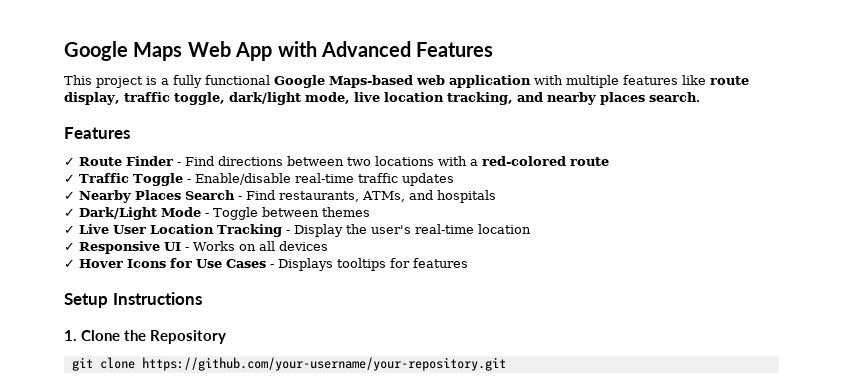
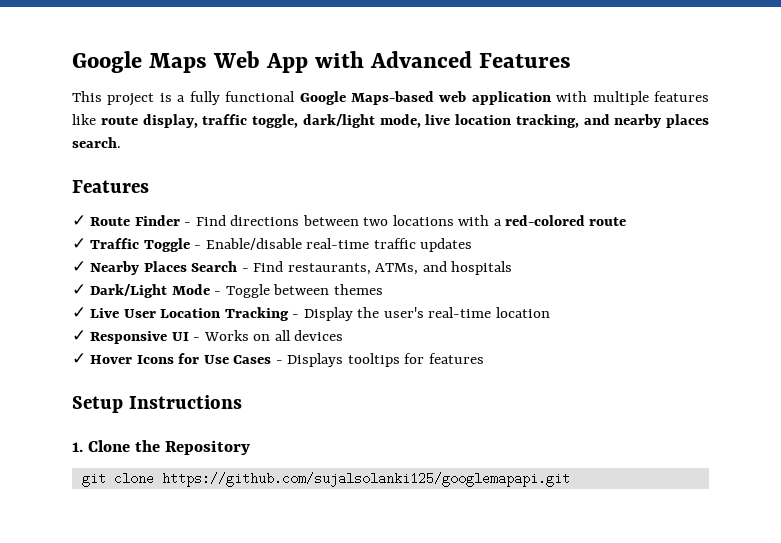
[141,357,506,371] https://github.com/your-username/your-repository.git -> [161,472,570,487] https://github.com/sujalsolanki125/googlemapapi.git

